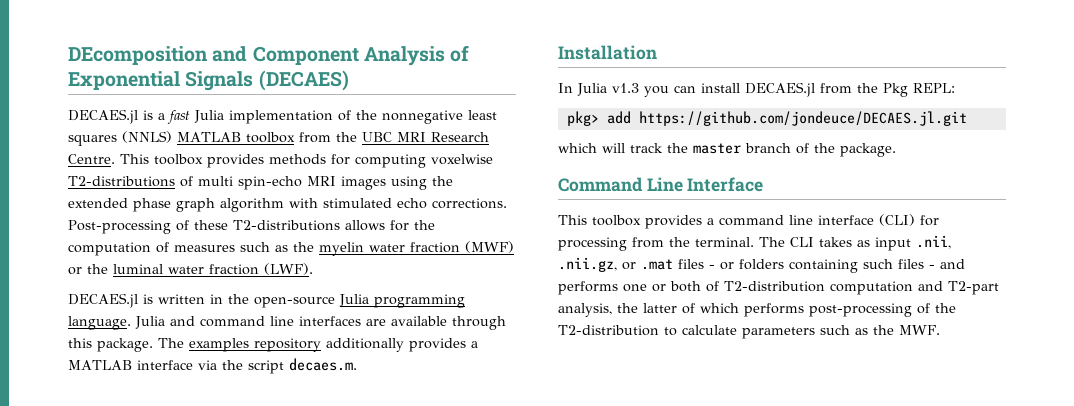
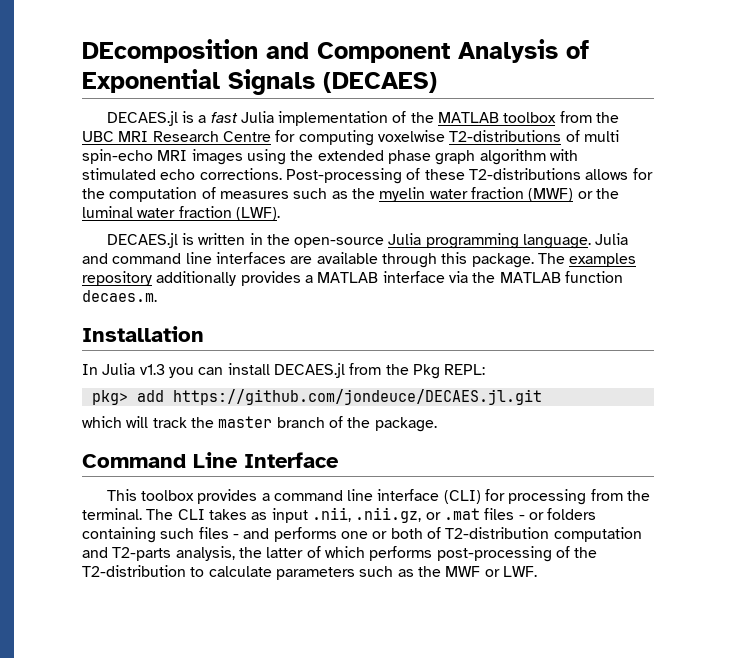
[382,110,497,124] [68,131,172,146] nonnegative least squares (NNLS) -> (434, 117) none
[68,154,326,168] Centre. This toolbox provides methods -> [222,131,271,142] Centre
[247,360,284,374] script -> [499,271,623,283] MATLAB function
[948,281,999,295] T2-part -> [112,547,172,561] T2-parts
[899,325,940,335] MWF. -> [445,566,537,577] MWF or LWF.

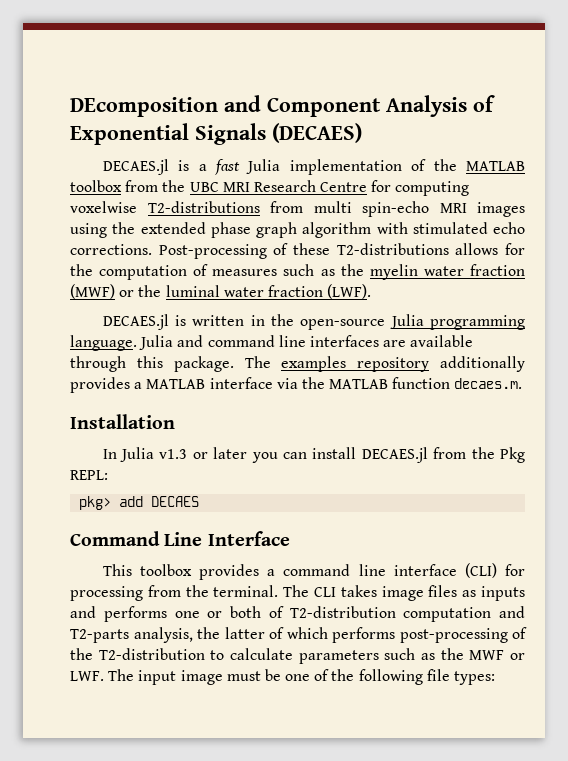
[565,130,580,142] of -> [270,201,303,213] from
(165, 369) none -> [192,447,248,459] or later
[172,389,542,405] [82,416,437,432] https://github.com/jondeuce/DECAES.jl.git // which will track the master branch of the package. -> [151,496,200,507] DECAES
[251,507,597,523] [82,527,239,543] as input .nii, .nii.gz, or .mat files - or folders containing such files - -> [381,585,525,601] image files as inputs
(537, 571) none -> [108,669,496,685] The input image must be one of the following file types:

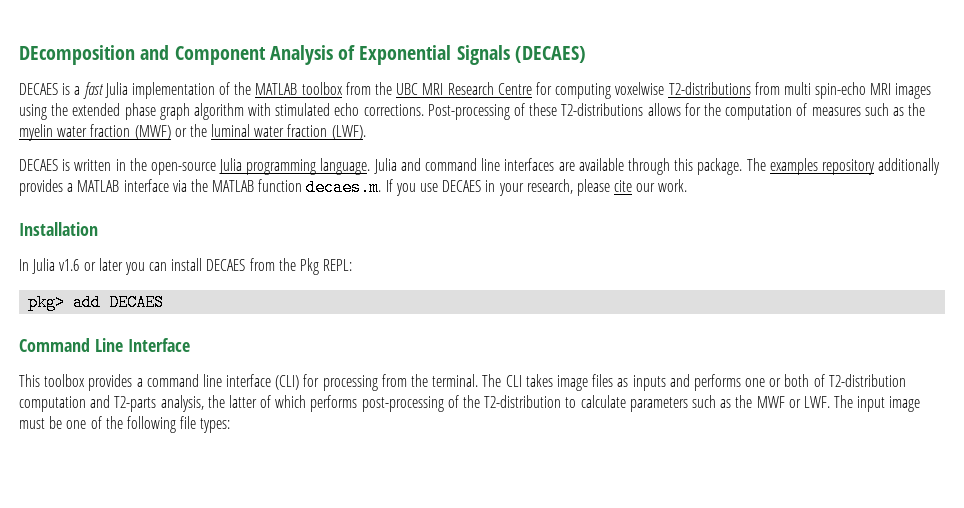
[102,159,169,175] DECAES.jl -> [19,83,58,95] DECAES
[102,314,169,330] DECAES.jl -> [19,159,58,171] DECAES
(523, 383) none -> [385,179,688,196] If you use DECAES in your research, please cite our work.
[159,449,188,459] v1.3 -> [59,259,80,271] v1.6
[361,447,428,463] DECAES.jl -> [206,259,246,271] DECAES

